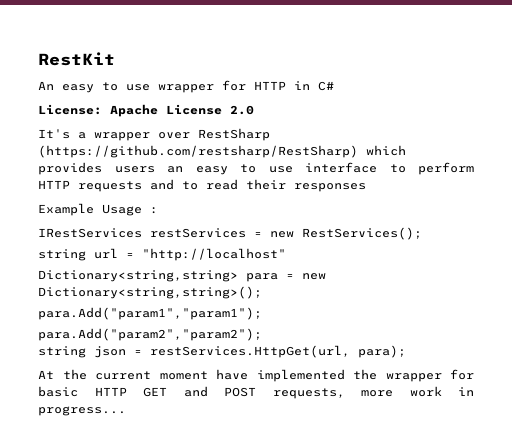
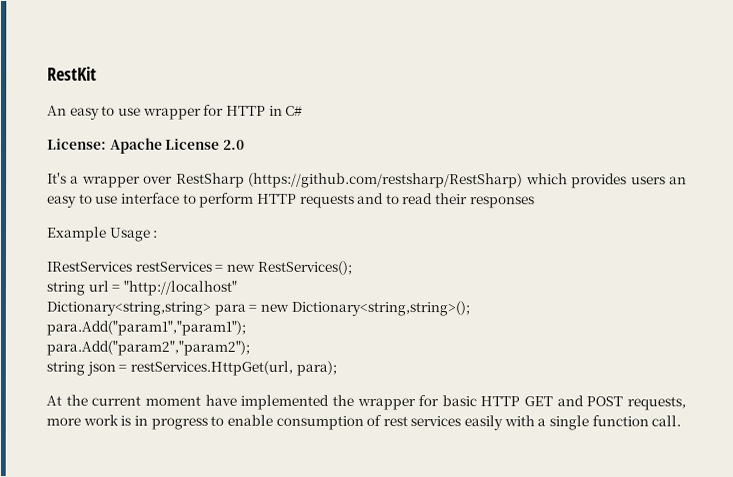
[458,387,474,396] [38,406,126,416] in progress... -> [120,414,682,431] is in progress to enable consumption of rest services easily with a single function call.

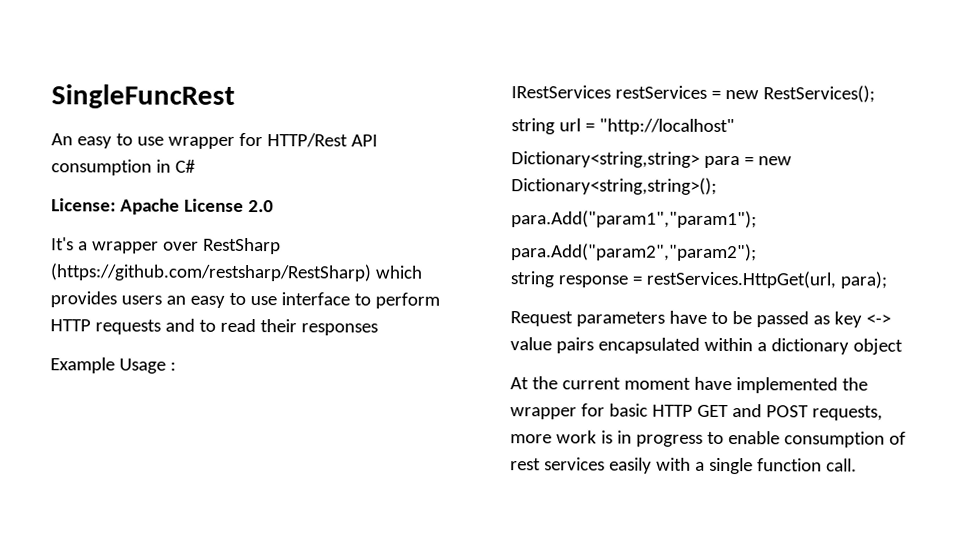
[47,66,97,81] RestKit -> [51,84,235,109] SingleFuncRest
[225,105,266,116] HTTP -> [266,133,378,148] [51,159,152,176] HTTP/Rest API consumption
[85,361,116,376] json -> [557,275,628,288] response
(337, 368) none -> [510,310,891,328] [510,337,903,355] // Request parameters have to be passed as key <-> value pairs encapsulated within a dictionary object

